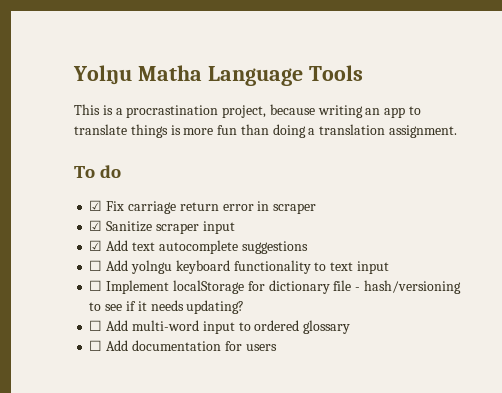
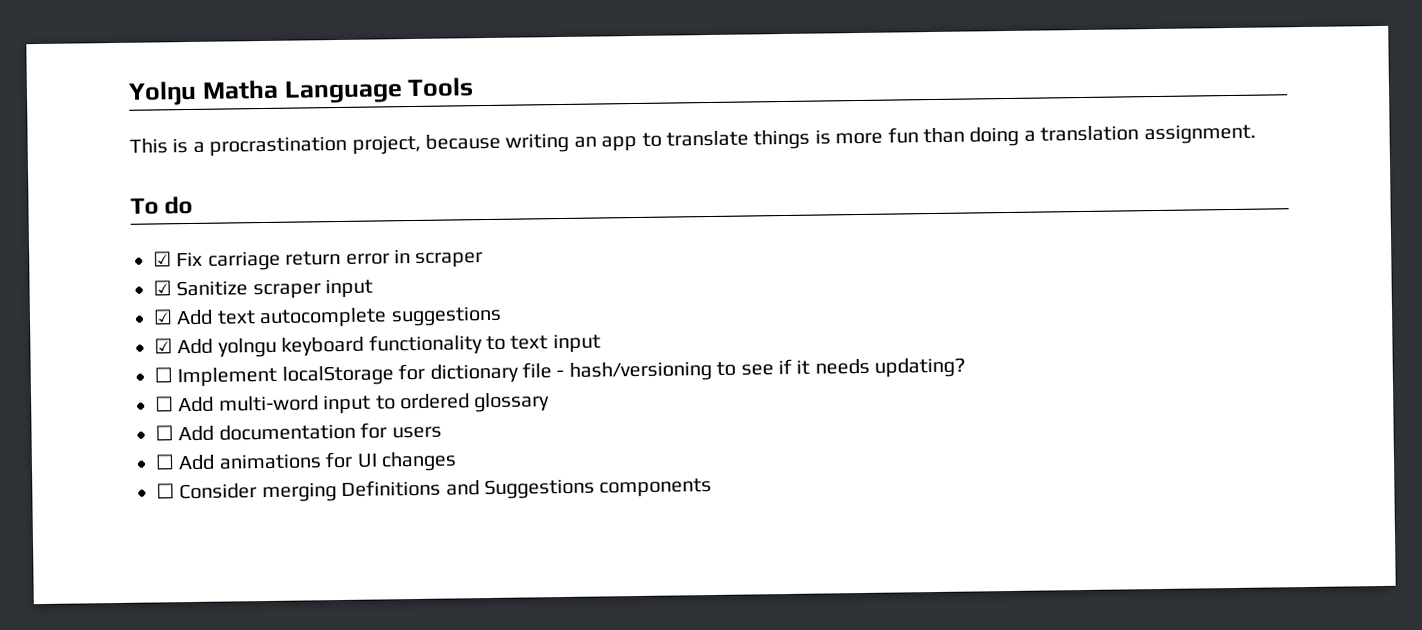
[89,260,103,271] ☐ -> [154,338,173,354] ☑
(277, 347) none -> [155,451,457,472] [156,477,713,503] // ☐ Add animations for UI changes // ☐ Consider merging Definitions and Suggestions components

